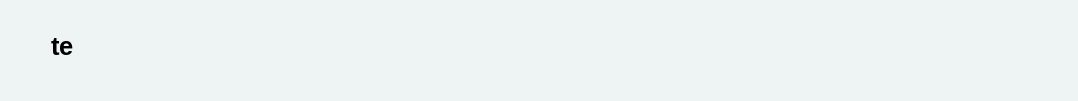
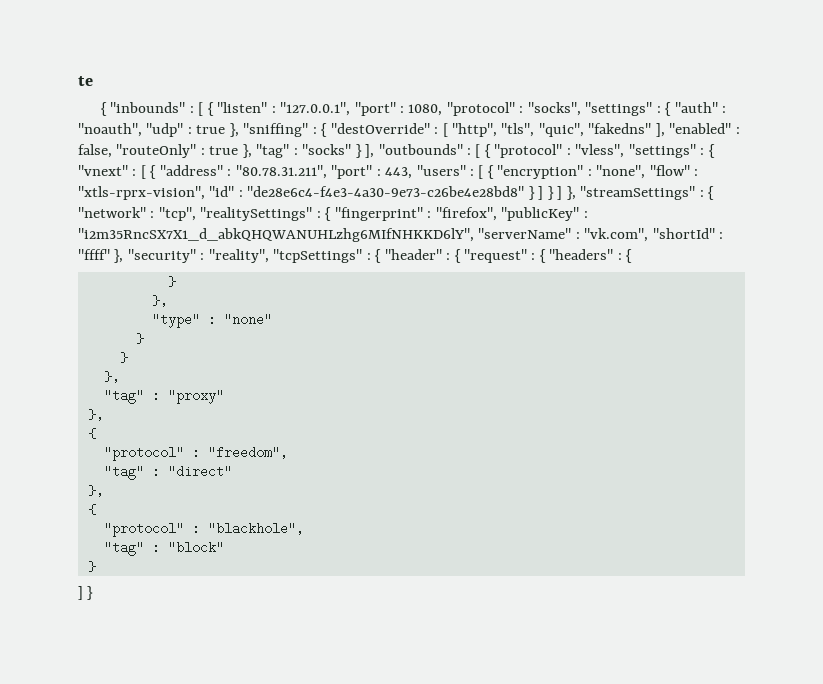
(73, 46) none -> [100,102,727,116] [78,123,740,137] [78,144,715,158] [78,165,699,179] [78,186,715,200] [78,207,588,221] [78,228,724,242] [78,249,633,263] [167,276,176,287] [151,294,168,307] [151,313,272,328] [135,333,144,344] [119,352,128,363] [103,370,120,383] [103,389,224,404] [87,408,104,421] [87,428,96,439] [103,446,288,461] [103,465,232,480] [87,484,104,497] [87,504,96,515] [103,522,304,537] [103,541,224,556] [87,561,96,572] [78,586,94,600] // { "inbounds" : [ { "listen" : "127.0.0.1", "port" : 1080, "protocol" : "socks", "settings" : { "auth" : "noauth", "udp" : true }, "sniffing" : { "destOverride" : [ "http", "tls", "quic", "fakedns" ], "enabled" : false, "routeOnly" : true }, "tag" : "socks" } ], "outbounds" : [ { "protocol" : "vless", "settings" : { "vnext" : [ { "address" : "80.78.31.211", "port" : 443, "users" : [ { "encryption" : "none", "flow" : "xtls-rprx-vision", "id" : "de28e6c4-f4e3-4a30-9e73-c26be4e28bd8" } ] } ] }, "streamSettings" : { "network" : "tcp", "realitySettings" : { "fingerprint" : "firefox", "publicKey" : "i2m35RncSX7X1_d_abkQHQWANUHLzhg6MIfNHKKD6lY", "serverName" : "vk.com", "shortId" : "ffff" }, "security" : "reality", "tcpSettings" : { "header" : { "request" : { "headers" : { // } // }, // "type" : "none" // } // } // }, // "tag" : "proxy" // }, // { // "protocol" : "freedom", // "tag" : "direct" // }, // { // "protocol" : "blackhole", // "tag" : "block" // } // ] }

